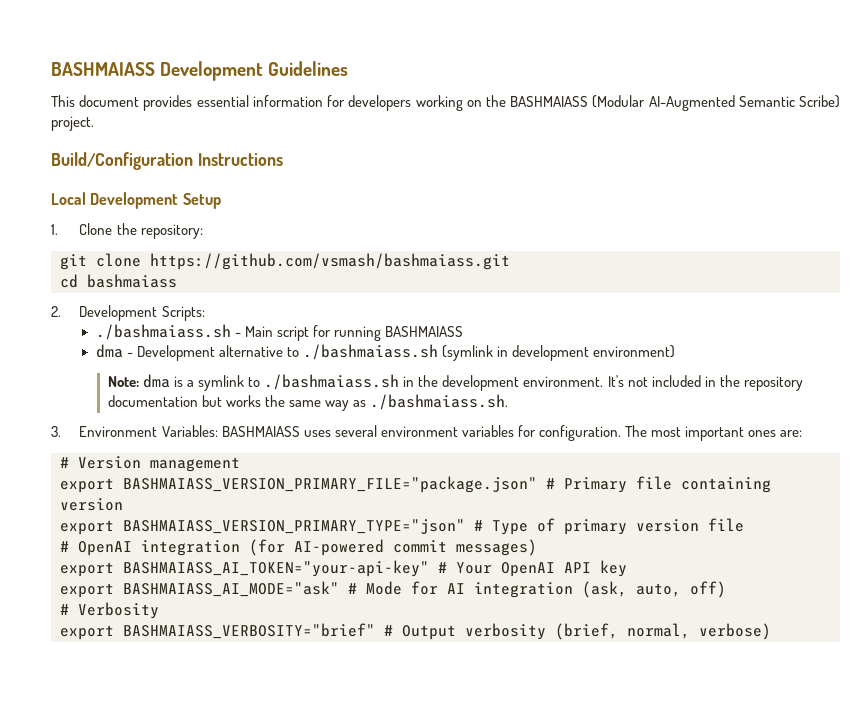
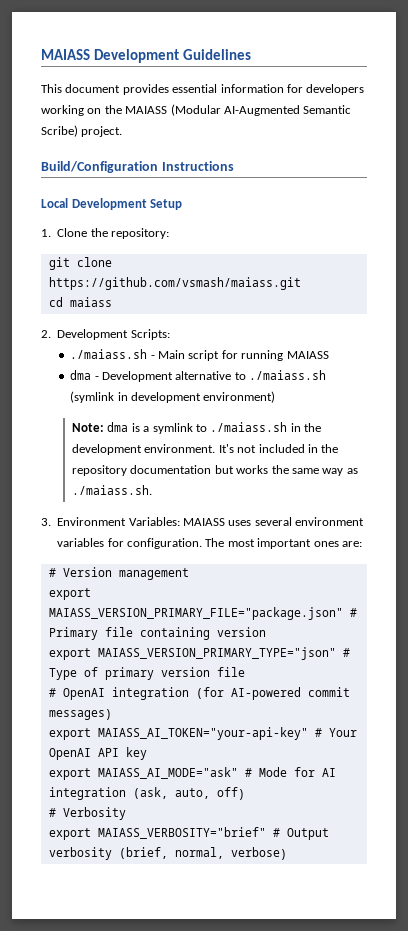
[51,62,155,76] BASHMAIASS -> [41,49,90,60] MAIASS
[510,96,589,107] BASHMAIASS -> [125,106,168,114] MAIASS
[150,253,510,270] https://github.com/vsmash/bashmaiass.git -> [48,277,301,290] https://github.com/vsmash/maiass.git
[87,274,177,288] bashmaiass -> [69,297,112,307] maiass
[95,324,231,340] ./bashmaiass.sh -> [70,349,148,359] ./maiass.sh
[385,326,464,337] BASHMAIASS -> [286,351,329,359] MAIASS
[303,344,439,360] ./bashmaiass.sh -> [249,370,327,380] ./maiass.sh
[264,374,400,390] ./bashmaiass.sh -> [210,422,288,432] ./maiass.sh
[370,394,509,410] ./bashmaiass.sh. -> [72,485,153,495] ./maiass.sh.
[221,426,300,437] BASHMAIASS -> [183,518,225,526] MAIASS
[123,476,537,493] BASHMAIASS_VERSION_PRIMARY_FILE="package.json" -> [48,607,343,620] MAIASS_VERSION_PRIMARY_FILE="package.json"
[123,519,465,534] BASHMAIASS_VERSION_PRIMARY_TYPE="json" -> [97,647,336,660] MAIASS_VERSION_PRIMARY_TYPE="json"
[123,560,429,577] BASHMAIASS_AI_TOKEN="your-api-key" -> [97,727,308,740] MAIASS_AI_TOKEN="your-api-key"
[123,581,339,597] BASHMAIASS_AI_MODE="ask" -> [97,767,238,779] MAIASS_AI_MODE="ask"
[123,623,375,639] BASHMAIASS_VERBOSITY="brief" -> [97,827,266,839] MAIASS_VERBOSITY="brief"

